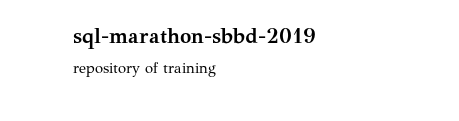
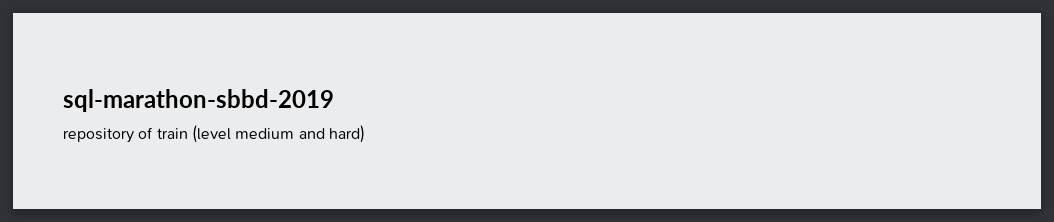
[163,63,216,77] training -> [156,125,365,143] train (level medium and hard)

